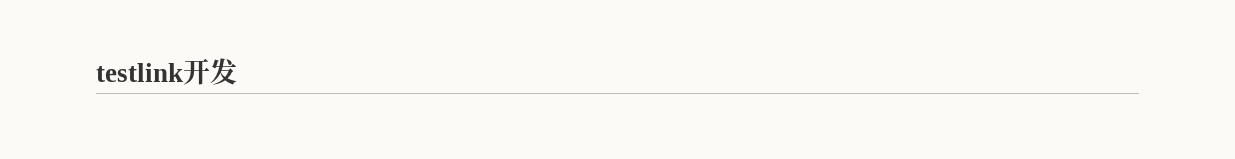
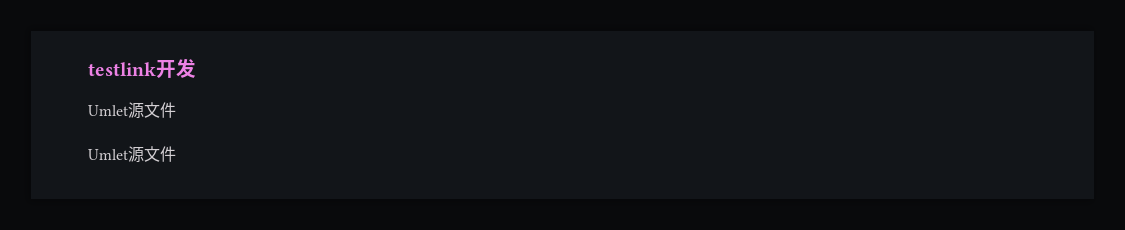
(237, 71) none -> [88,102,176,119] [88,146,176,163] // Umlet源文件 // Umlet源文件

